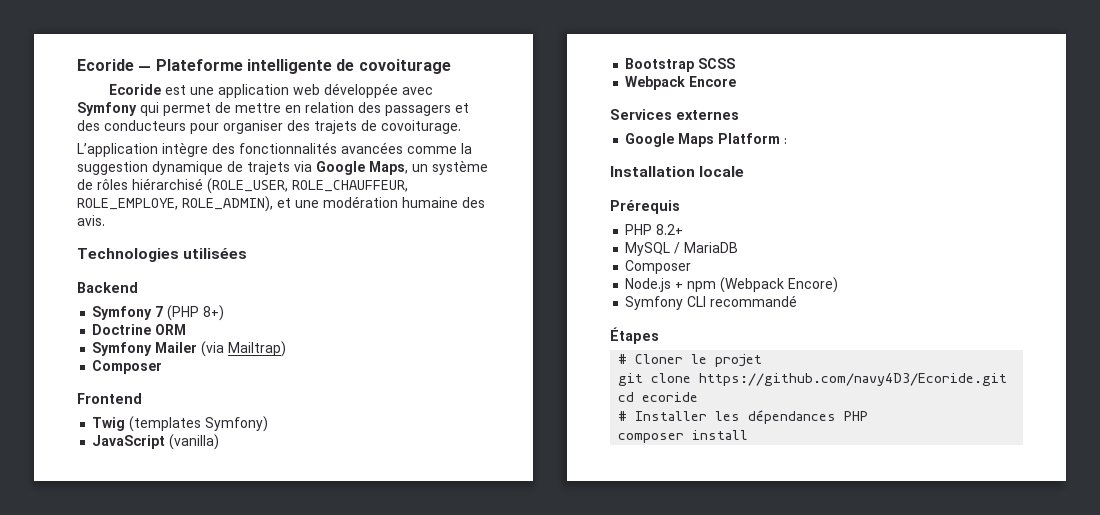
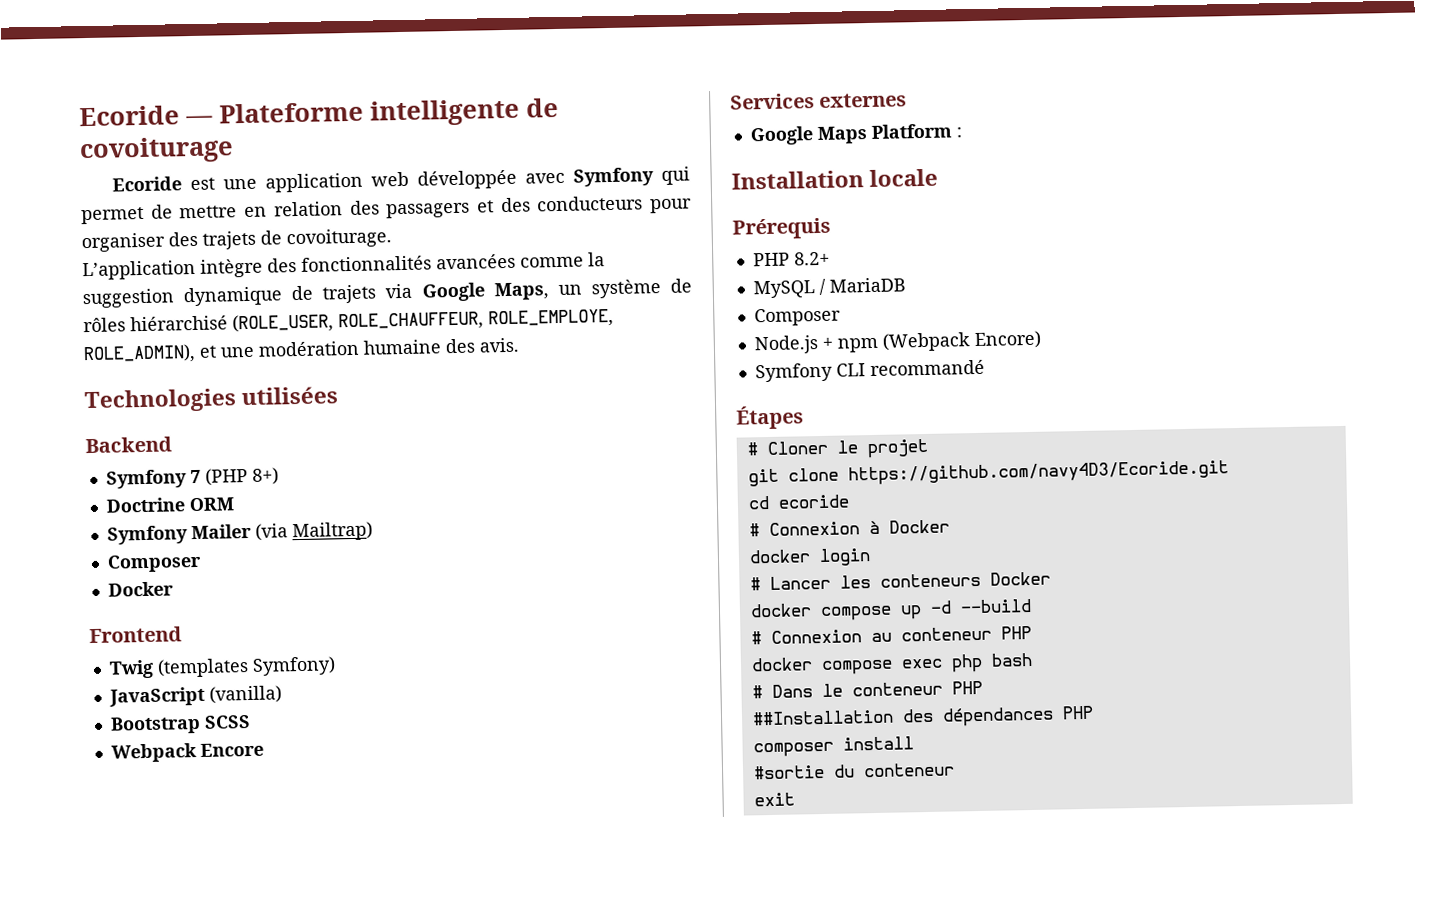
(163, 367) none -> [107,581,174,597] // Docker
[635,411,741,421] Installer les -> [768,519,950,537] [748,548,871,567] [749,571,1051,591] [749,598,1032,622] [750,625,1032,645] [750,652,1033,676] [751,680,983,699] [751,708,934,726] Connexion à Docker // docker login // # Lancer les conteneurs Docker // docker compose up -d --build // # Connexion au conteneur PHP // docker compose exec php bash // # Dans le conteneur PHP // ##Installation des
(749, 435) none -> [752,762,955,780] [753,792,795,807] // #sortie du conteneur // exit

